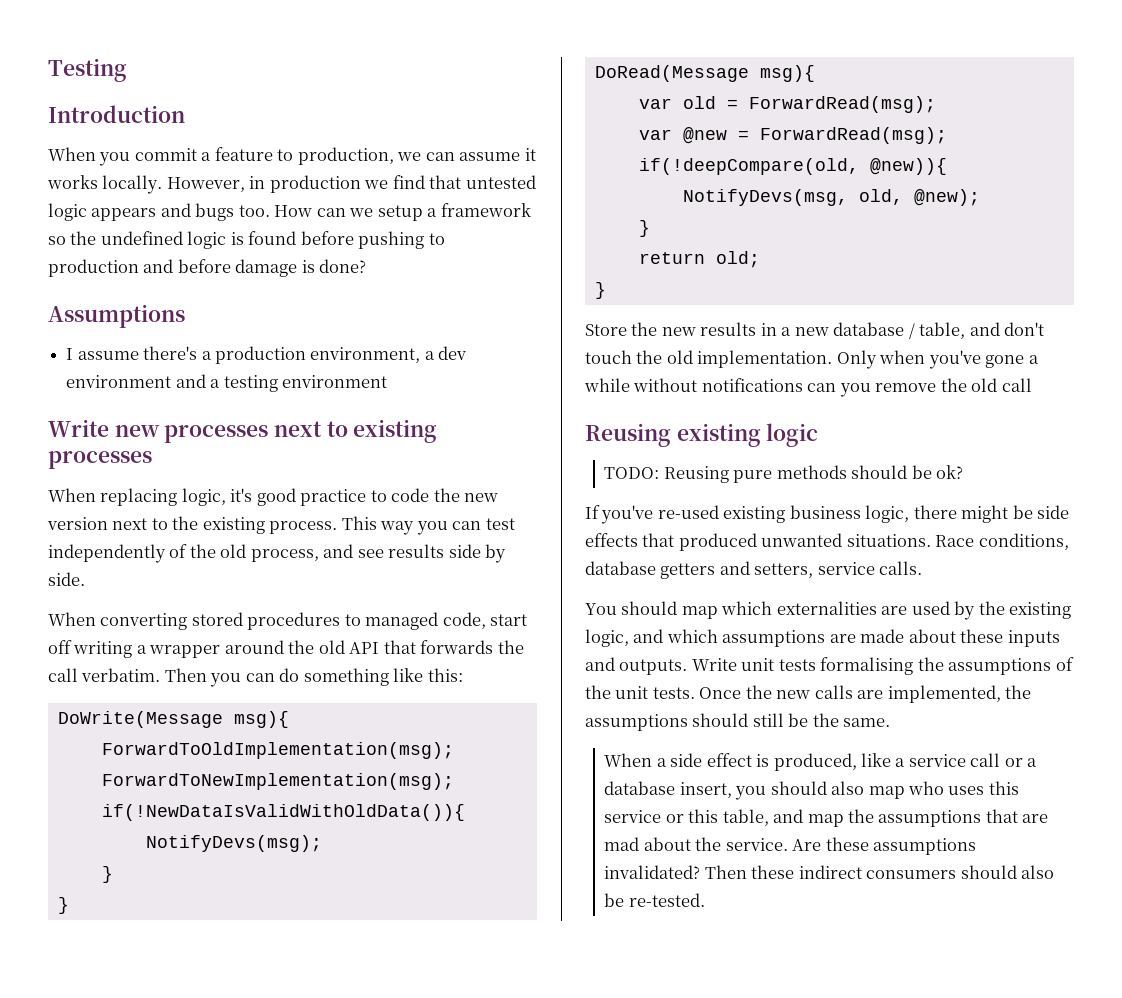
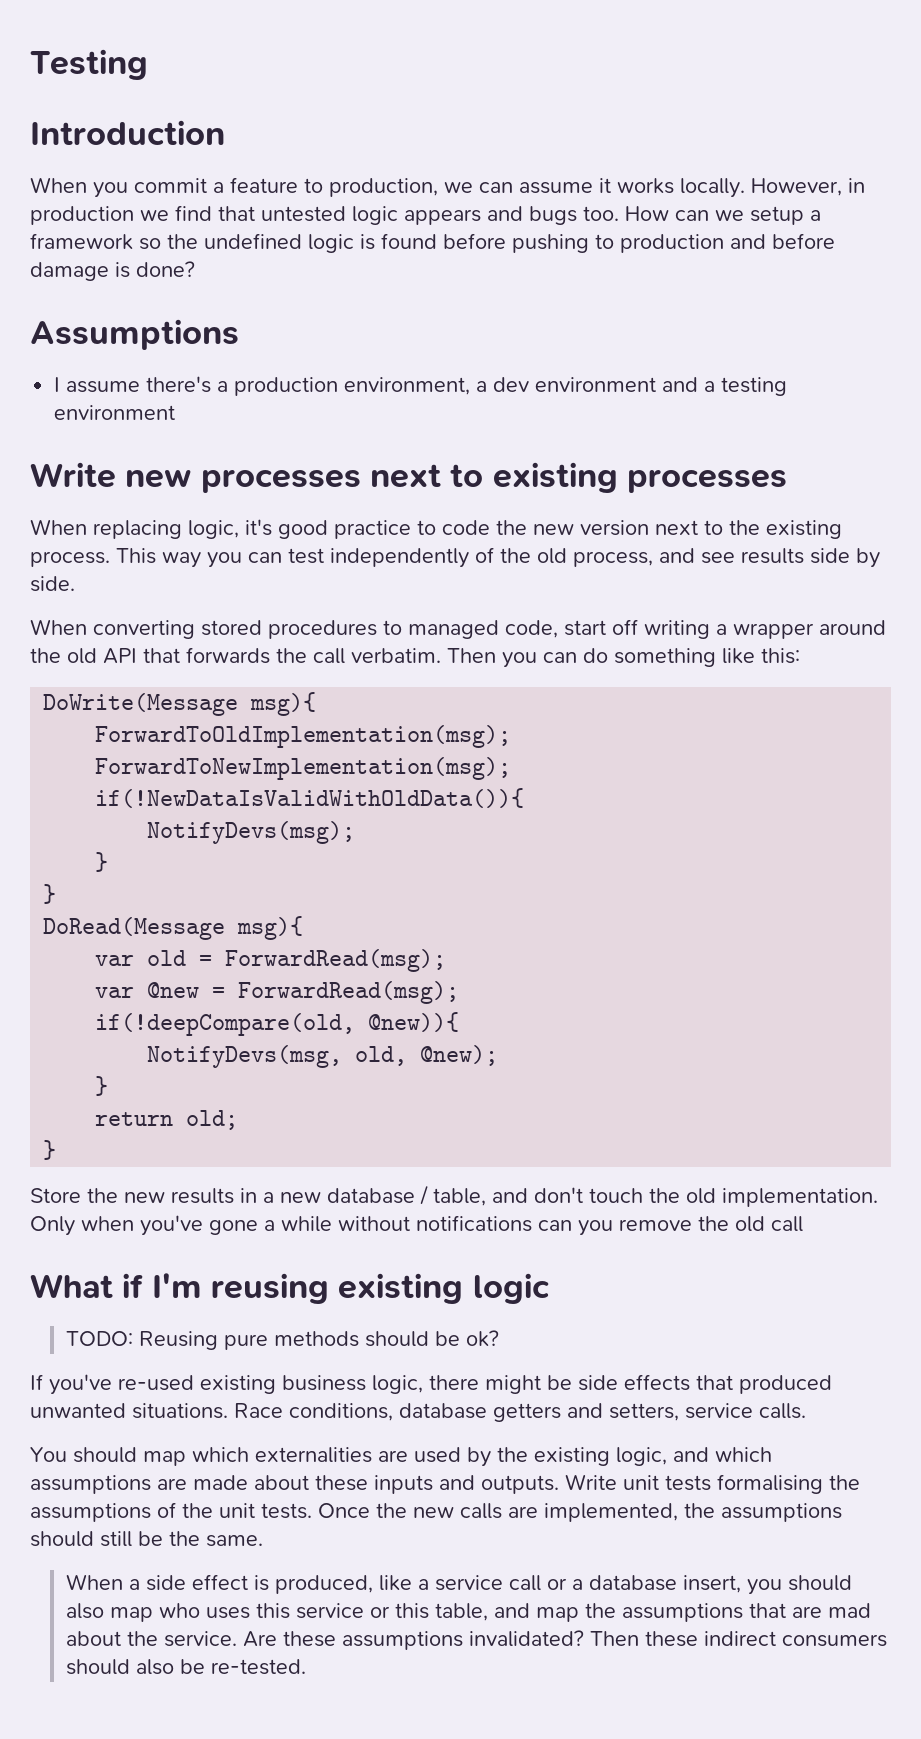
[585,423,671,447] Reusing -> [30,1273,329,1304] What if I'm reusing

